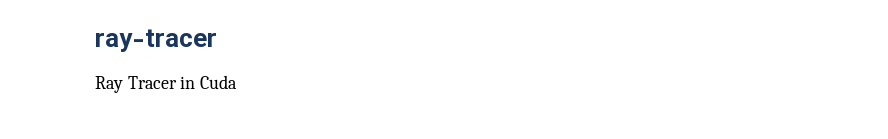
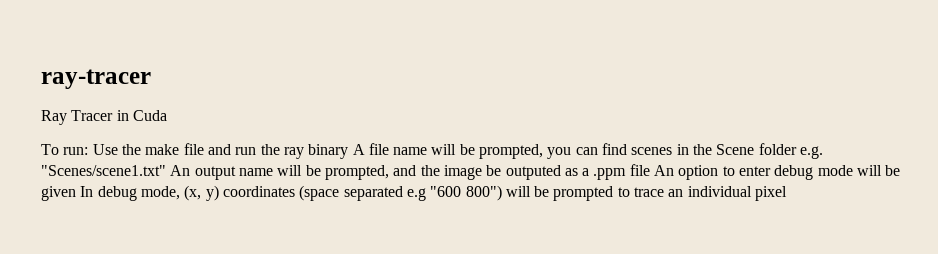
(238, 82) none -> [41,143,824,159] [41,164,901,180] [41,185,788,201] // To run: Use the make file and run the ray binary A file name will be prompted, you can find scenes in the Scene folder e.g. "Scenes/scene1.txt" An output name will be prompted, and the image be outputed as a .ppm file An option to enter debug mode will be given In debug mode, (x, y) coordinates (space separated e.g "600 800") will be prompted to trace an individual pixel

